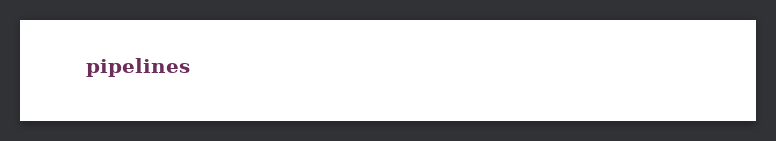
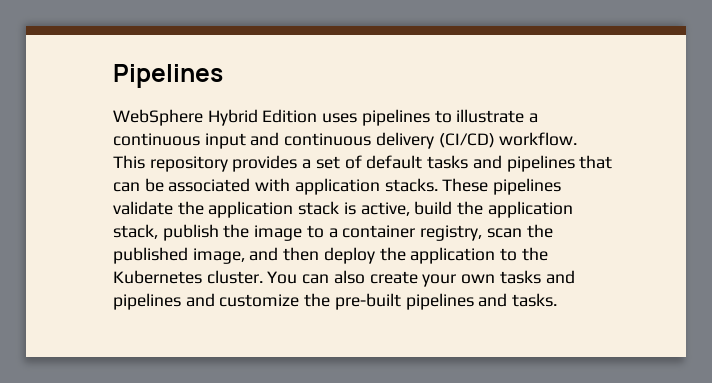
[86,58,190,77] pipelines -> [113,64,223,88] [113,109,539,126] [113,132,578,149] [113,155,613,172] [113,178,562,195] [113,201,573,218] [113,224,553,241] [113,247,548,264] [113,270,575,287] [113,293,558,310] Pipelines // WebSphere Hybrid Edition uses pipelines to illustrate a continuous input and continuous delivery (CI/CD) workflow. This repository provides a set of default tasks and pipelines that can be associated with application stacks. These pipelines validate the application stack is active, build the application stack, publish the image to a container registry, scan the published image, and then deploy the application to the Kubernetes cluster. You can also create your own tasks and pipelines and customize the pre-built pipelines and tasks.

